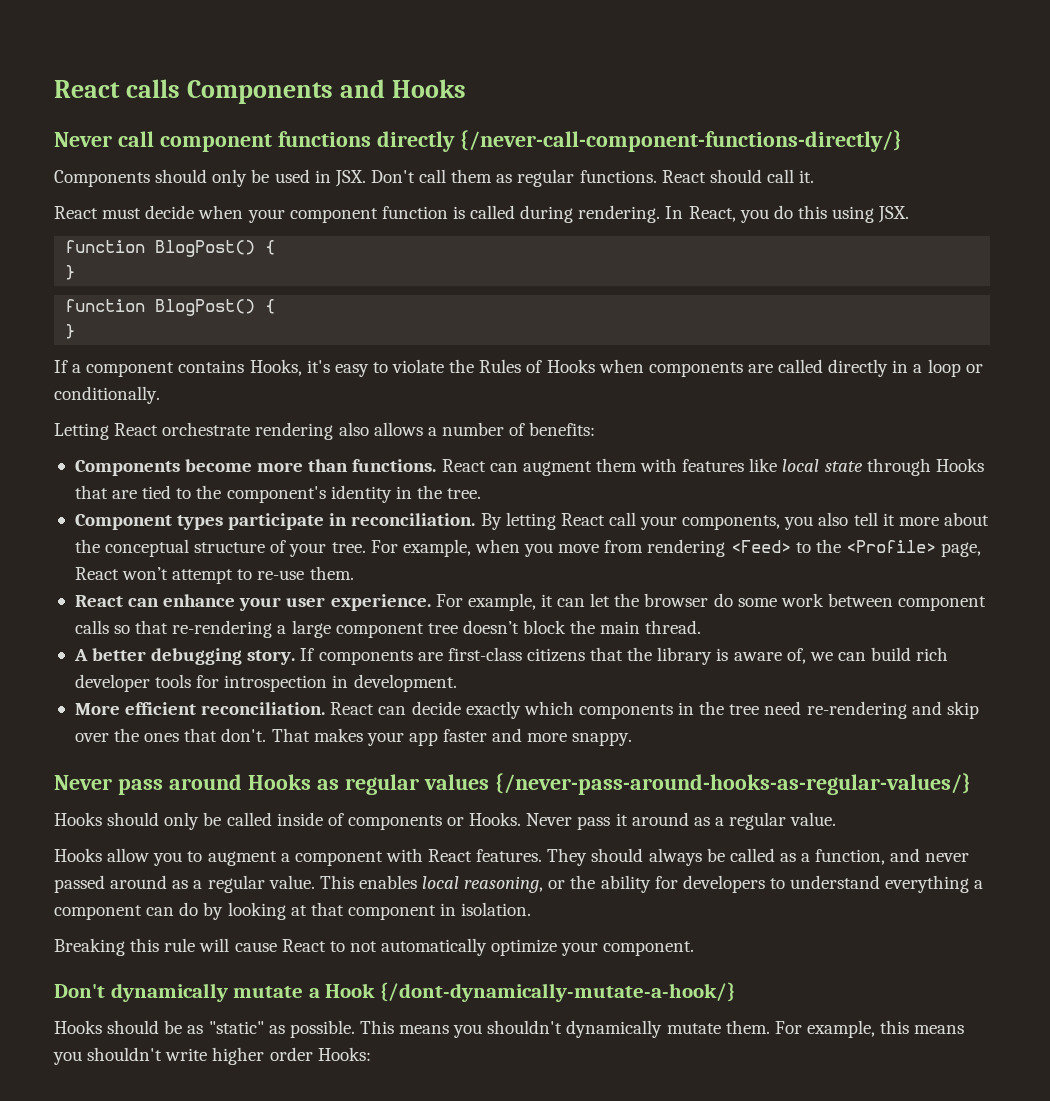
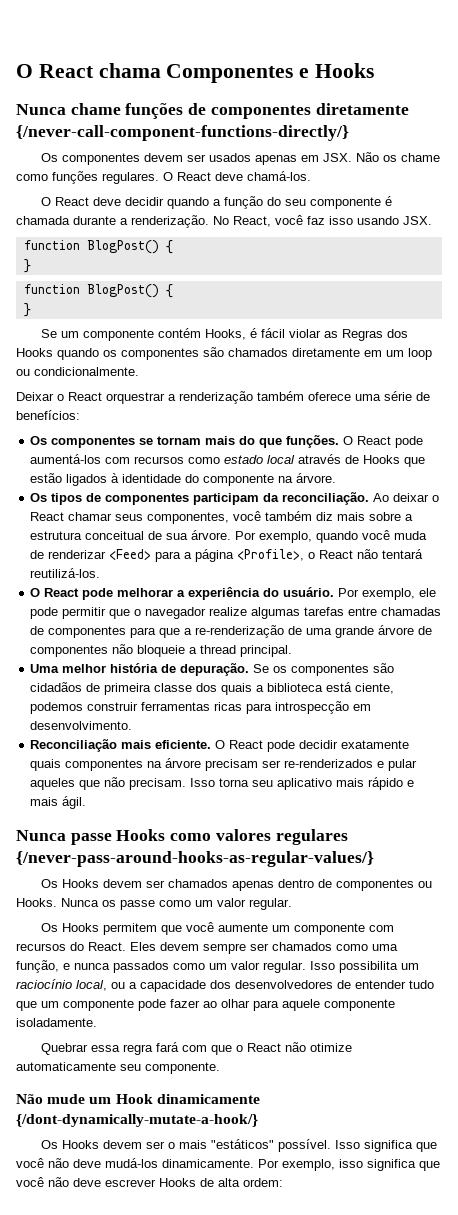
[54,79,467,104] [54,130,902,152] [54,169,815,187] [54,205,875,223] React calls Components and Hooks // Never call component functions directly {/never-call-component-functions-directly/} // Components should only be used in JSX. Don't call them as regular functions. React should call it. // React must decide when your component function is called during rendering. In React, you do this using -> [16,63,375,83] [16,103,409,119] [16,125,349,141] [40,152,440,165] [16,171,311,184] [40,196,392,209] [16,215,399,228] O React chama Componentes e Hooks // Nunca chame funções de componentes diretamente {/never-call-component-functions-directly/} // Os componentes devem ser usados apenas em JSX. Não os chame como funções regulares. O React deve chamá-los. // O React deve decidir quando a função do seu componente é chamada durante a renderização. No React, você faz isso usando
[54,359,983,377] [54,386,160,404] [54,422,596,440] [74,458,984,476] [74,485,482,503] [74,512,989,530] [74,539,982,557] [74,566,354,584] [74,593,987,611] [74,620,702,638] [73,647,949,665] [74,674,457,692] [74,701,979,719] [74,728,633,746] [54,773,971,795] [54,812,837,830] [54,848,970,866] [54,875,984,893] [54,902,532,920] [54,938,695,956] [54,982,735,1002] [54,1020,965,1038] [53,1047,371,1065] If a component contains Hooks, it's easy to violate the Rules of Hooks when components are called directly in a loop or conditionally. // Letting React orchestrate rendering also allows a number of benefits: // Components become more than functions. React can augment them with features like local state through Hooks that are tied to the component's identity in the tree. // Component types participate in reconciliation. By letting React call your components, you also tell it more about the conceptual structure of your tree. For example, when you move from rendering <Feed> to the <Profile> page, React won’t attempt to re-use them. // React can enhance your user experience. For example, it can let the browser do some work between component calls so that re-rendering a large component tree doesn’t block the main thread. // A better debugging story. If components are first-class citizens that the library is aware of, we can build rich developer tools for introspection in development. // More efficient reconciliation. React can decide exactly which components in the tree need re-rendering and skip over the ones that don't. That makes your app faster and more snappy. // Never pass around Hooks as regular values {/never-pass-around-hooks-as-regular-values/} // Hooks should only be called inside of components or Hooks. Never pass it around as a regular value. // Hooks allow you to augment a component with React features. They should always be called as a function, and never passed around as a regular value. This enables local reasoning, or the ability for developers to understand everything a component can do by looking at that component in isolation. // Breaking this rule will cause React to not automatically optimize your component. // Don't dynamically mutate a Hook {/dont-dynamically-mutate-a-hook/} // Hooks should be as "static" as possible. This means you shouldn't dynamically mutate them. For example, this means you shouldn't write higher order Hooks: -> [40,328,408,341] [16,347,432,360] [16,367,139,376] [16,391,430,404] [16,410,80,420] [30,435,424,448] [30,454,426,467] [30,473,337,486] [30,492,440,505] [30,511,414,524] [30,530,428,543] [30,549,424,562] [30,568,101,578] [30,587,437,600] [30,607,442,619] [30,625,433,638] [30,644,293,657] [30,663,395,676] [30,682,395,695] [30,701,372,714] [30,721,133,730] [30,739,410,752] [30,758,418,771] [30,777,415,790] [30,796,87,809] [16,829,348,845] [16,851,374,867] [40,879,432,891] [16,898,292,910] [40,922,394,935] [16,942,398,954] [16,960,419,973] [16,979,434,992] [16,999,395,1011] [16,1018,97,1027] [40,1042,352,1055] [16,1062,220,1074] [16,1094,260,1104] [16,1114,258,1127] [40,1139,437,1152] [16,1158,440,1171] [16,1177,283,1187] Se um componente contém Hooks, é fácil violar as Regras dos Hooks quando os componentes são chamados diretamente em um loop ou condicionalmente. // Deixar o React orquestrar a renderização também oferece uma série de benefícios: // Os componentes se tornam mais do que funções. O React pode aumentá-los com recursos como estado local através de Hooks que estão ligados à identidade do componente na árvore. // Os tipos de componentes participam da reconciliação. Ao deixar o React chamar seus componentes, você também diz mais sobre a estrutura conceitual de sua árvore. Por exemplo, quando você muda de renderizar <Feed> para a página <Profile>, o React não tentará reutilizá-los. // O React pode melhorar a experiência do usuário. Por exemplo, ele pode permitir que o navegador realize algumas tarefas entre chamadas de componentes para que a re-renderização de uma grande árvore de componentes não bloqueie a thread principal. // Uma melhor história de depuração. Se os componentes são cidadãos de primeira classe dos quais a biblioteca está ciente, podemos construir ferramentas ricas para introspecção em desenvolvimento. // Reconciliação mais eficiente. O React pode decidir exatamente quais componentes na árvore precisam ser re-renderizados e pular aqueles que não precisam. Isso torna seu aplicativo mais rápido e mais ágil. // Nunca passe Hooks como valores regulares {/never-pass-around-hooks-as-regular-values/} // Os Hooks devem ser chamados apenas dentro de componentes ou Hooks. Nunca os passe como um valor regular. // Os Hooks permitem que você aumente um componente com recursos do React. Eles devem sempre ser chamados como uma função, e nunca passados como um valor regular. Isso possibilita um raciocínio local, ou a capacidade dos desenvolvedores de entender tudo que um componente pode fazer ao olhar para aquele componente isoladamente. // Quebrar essa regra fará com que o React não otimize automaticamente seu componente. // Não mude um Hook dinamicamente {/dont-dynamically-mutate-a-hook/} // Os Hooks devem ser o mais "estáticos" possível. Isso significa que você não deve mudá-los dinamicamente. Por exemplo, isso significa que você não deve escrever Hooks de alta ordem:

